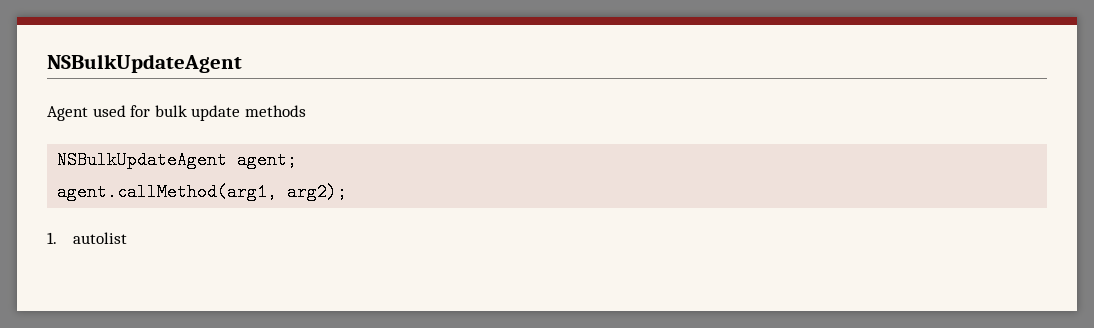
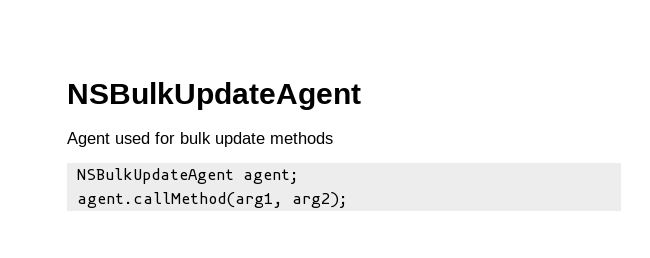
[47,232,128,244] // 1. autolist -> (348, 200) none

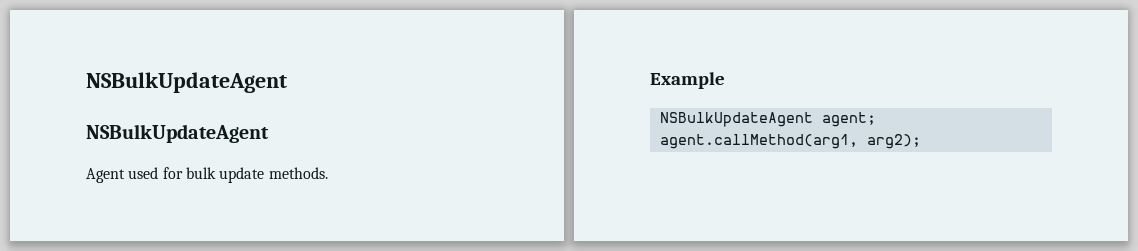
[67,82,361,110] NSBulkUpdateAgent -> [86,72,287,93] [86,124,269,143] NSBulkUpdateAgent // NSBulkUpdateAgent
[270,132,333,144] methods -> [268,167,328,179] [650,72,725,89] methods. // Example

